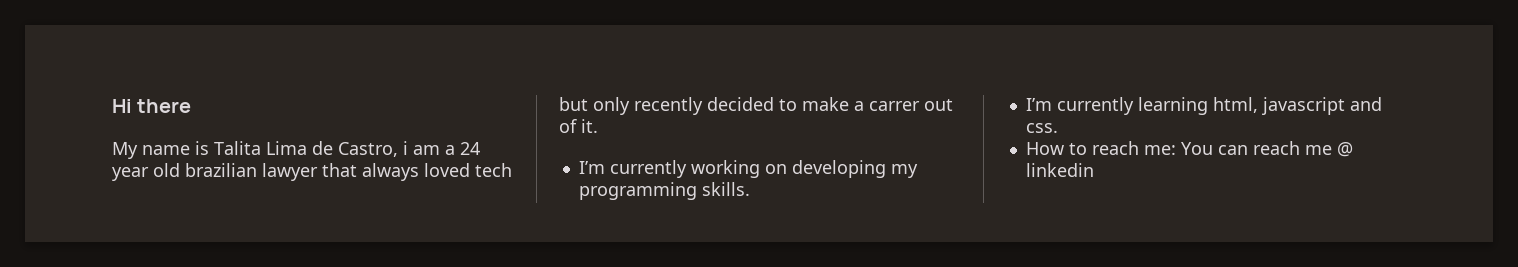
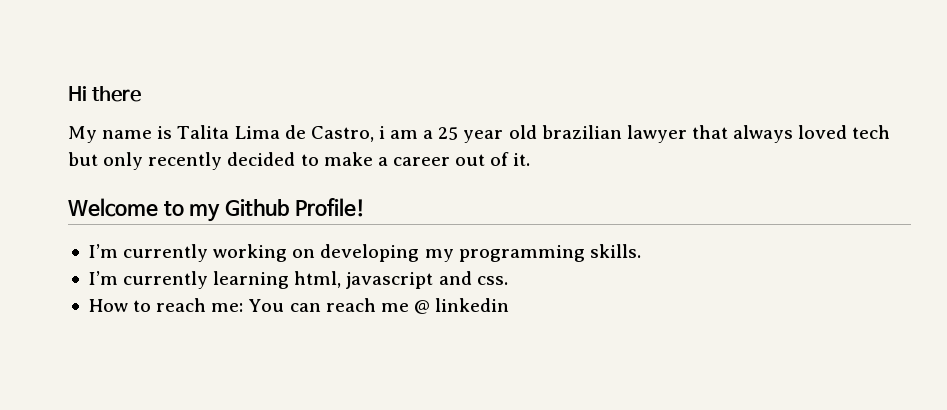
[460,142,480,155] 24 -> [438,127,459,140] 25
[869,101,920,111] carrer -> [392,157,450,166] career
(598, 126) none -> [68,198,365,222] // Welcome to my Github Profile!

